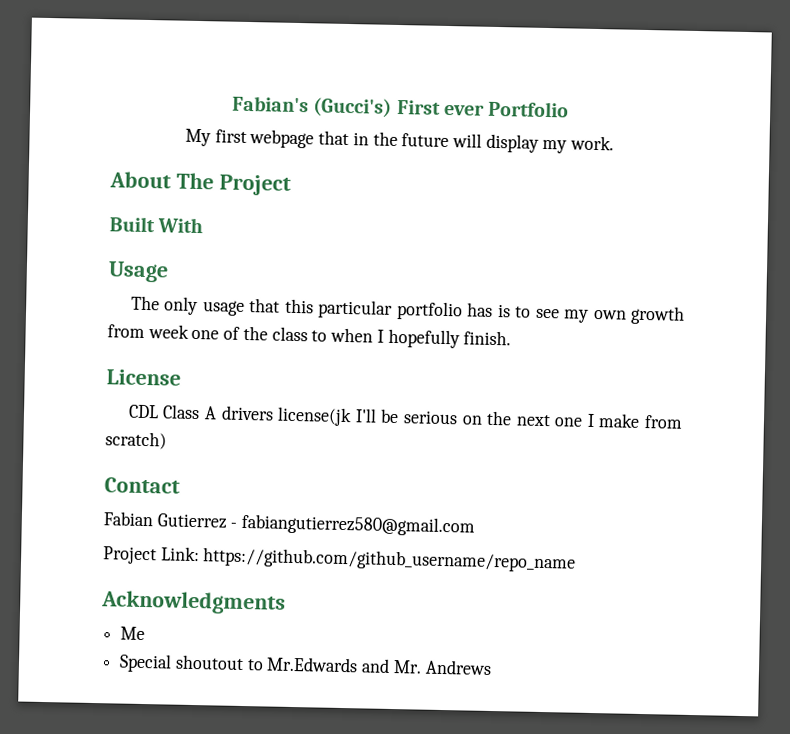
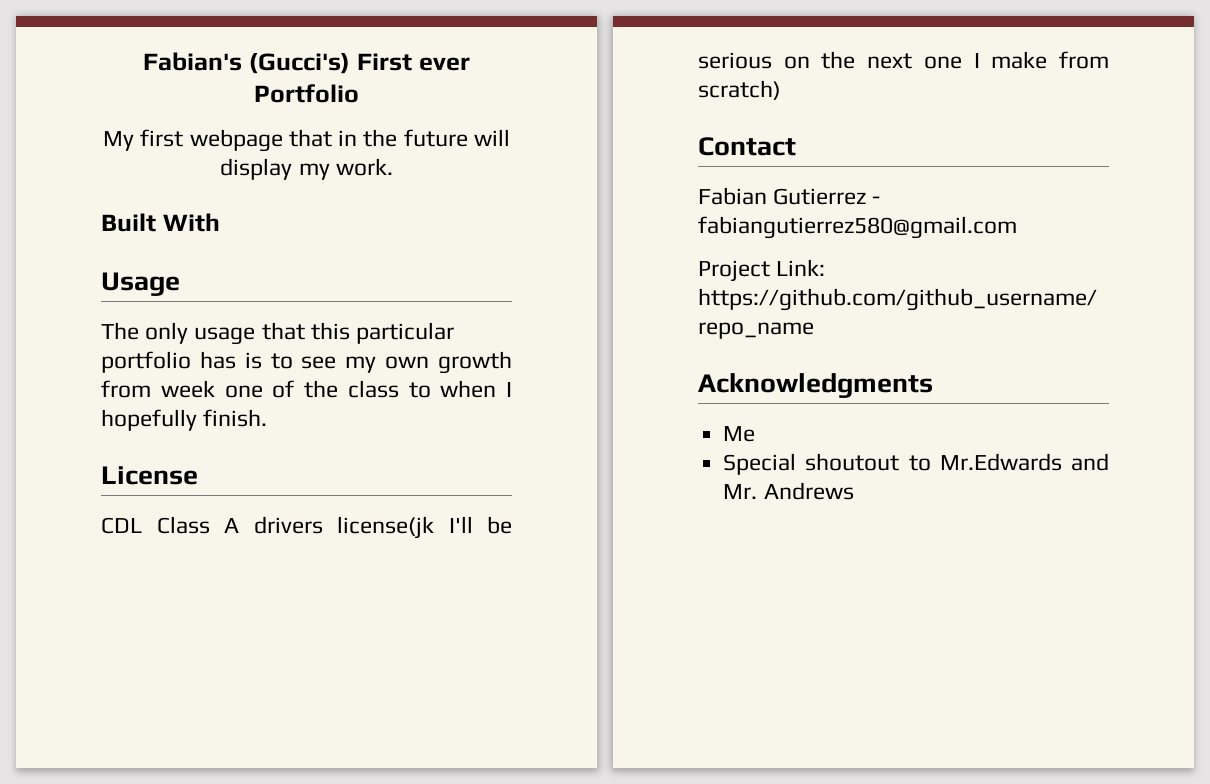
[109,171,291,196] // About The Project -> (393, 167) none

